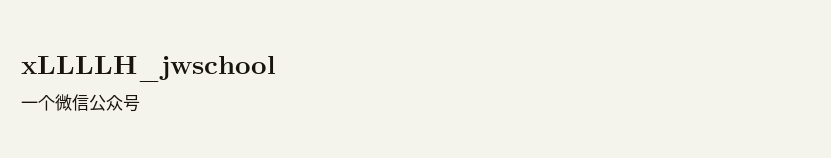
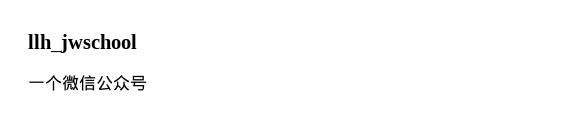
[21,56,276,82] xLLLLH_jwschool -> [28,34,137,53] llh_jwschool

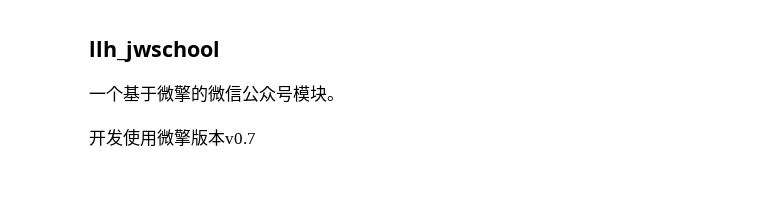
[62,75,147,91] 微信公众号 -> [123,85,344,103] [89,128,256,147] 基于微擎的微信公众号模块。 // 开发使用微擎版本v0.7

